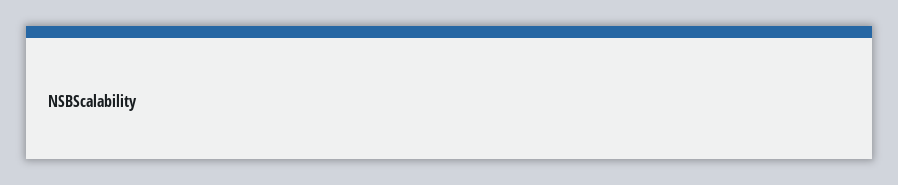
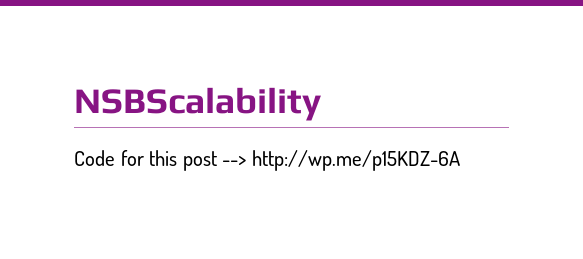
(137, 102) none -> [74,150,460,171] // Code for this post --> http://wp.me/p15KDZ-6A

